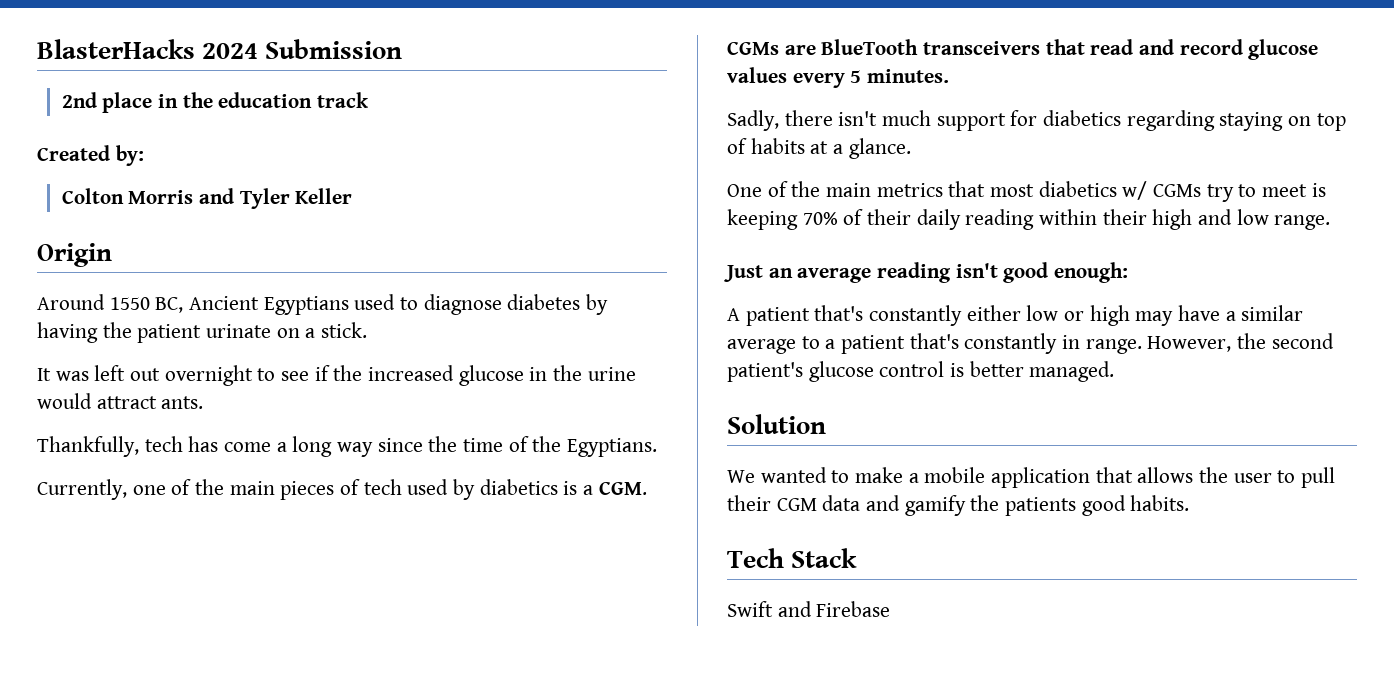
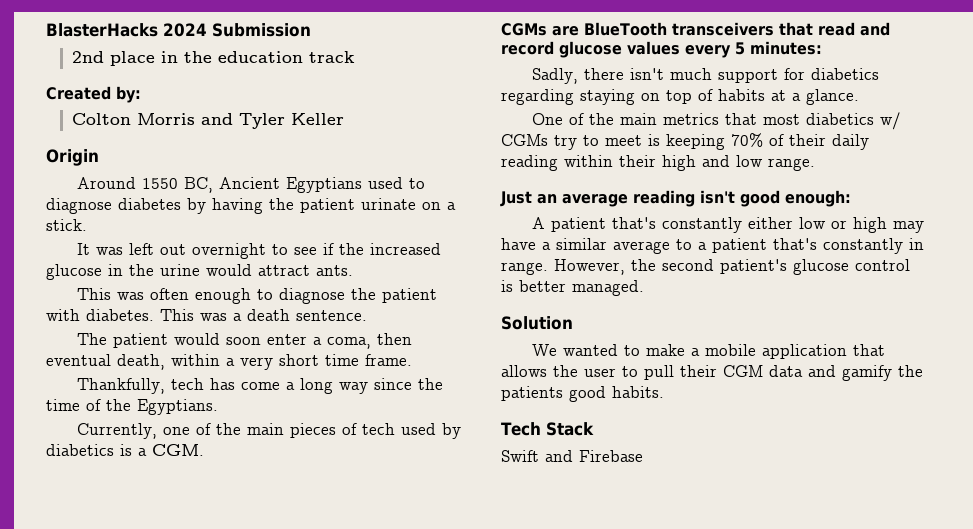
(204, 402) none -> [77,288,438,304] [46,309,367,321] [77,333,413,349] [46,354,412,370] // This was often enough to diagnose the patient with diabetes. This was a death sentence. // The patient would soon enter a coma, then eventual death, within a very short time frame.
[867,69,950,83] minutes. -> [750,41,822,55] minutes:

